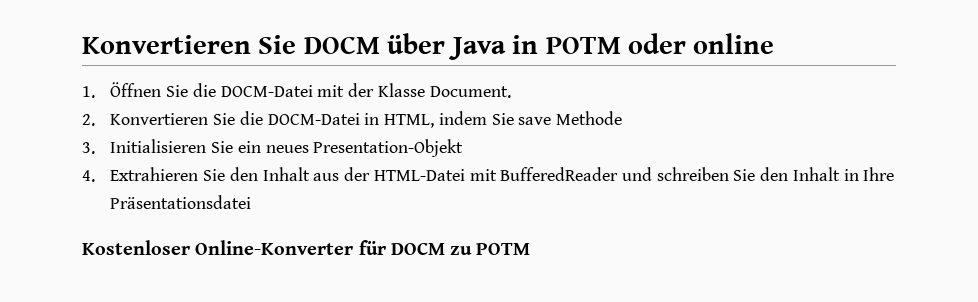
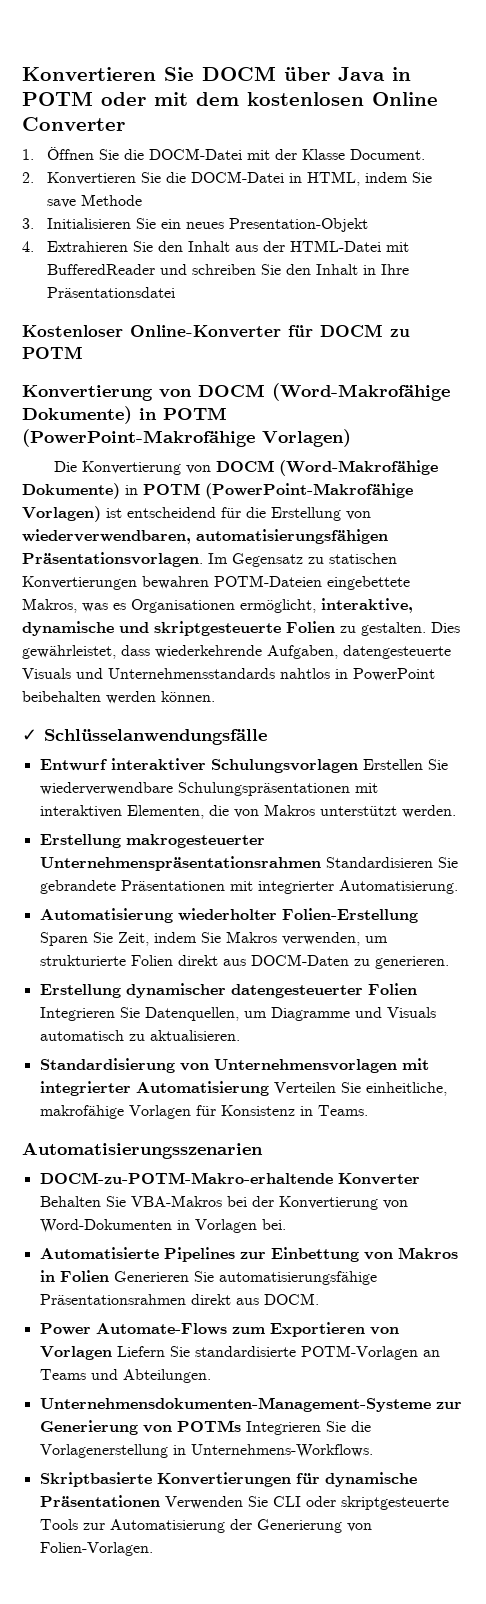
[693,33,775,54] online -> [154,92,438,106] [22,117,125,131] mit dem kostenlosen Online Converter
(531, 249) none -> [22,383,450,401] [22,406,227,424] [22,429,351,447] [53,460,438,476] [22,483,413,499] [22,506,371,522] [22,529,388,544] [22,552,397,567] [22,575,410,590] [22,598,413,613] [22,621,460,636] [22,645,451,659] [22,668,435,681] [22,691,215,704] [22,729,267,745] [39,758,448,773] [39,782,378,796] [39,804,456,819] [39,834,265,848] [39,856,458,871] [39,880,458,894] [39,908,418,923] [39,931,388,946] [39,954,449,969] [39,983,417,998] [39,1007,436,1021] [39,1030,240,1041] [39,1058,429,1073] [39,1081,447,1096] [39,1105,368,1119] [22,1142,263,1159] [39,1172,420,1185] [39,1195,408,1210] [39,1219,286,1233] [39,1247,458,1262] [39,1270,377,1285] [39,1293,319,1305] [39,1322,399,1337] [39,1345,440,1360] [39,1369,211,1383] [39,1397,462,1412] [39,1420,371,1435] [39,1444,373,1458] [39,1472,417,1487] [39,1495,449,1510] [39,1519,372,1533] [39,1542,153,1556] // Konvertierung von DOCM (Word-Makrofähige Dokumente) in POTM (PowerPoint-Makrofähige Vorlagen) // Die Konvertierung von DOCM (Word-Makrofähige Dokumente) in POTM (PowerPoint-Makrofähige Vorlagen) ist entscheidend für die Erstellung von wiederverwendbaren, automatisierungsfähigen Präsentationsvorlagen. Im Gegensatz zu statischen Konvertierungen bewahren POTM-Dateien eingebettete Makros, was es Organisationen ermöglicht, interaktive, dynamische und skriptgesteuerte Folien zu gestalten. Dies gewährleistet, dass wiederkehrende Aufgaben, datengesteuerte Visuals und Unternehmensstandards nahtlos in PowerPoint beibehalten werden können. // ✓ Schlüsselanwendungsfälle // Entwurf interaktiver Schulungsvorlagen Erstellen Sie wiederverwendbare Schulungspräsentationen mit interaktiven Elementen, die von Makros unterstützt werden. // Erstellung makrogesteuerter Unternehmenspräsentationsrahmen Standardisieren Sie gebrandete Präsentationen mit integrierter Automatisierung. // Automatisierung wiederholter Folien-Erstellung Sparen Sie Zeit, indem Sie Makros verwenden, um strukturierte Folien direkt aus DOCM-Daten zu generieren. // Erstellung dynamischer datengesteuerter Folien Integrieren Sie Datenquellen, um Diagramme und Visuals automatisch zu aktualisieren. // Standardisierung von Unternehmensvorlagen mit integrierter Automatisierung Verteilen Sie einheitliche, makrofähige Vorlagen für Konsistenz in Teams. // Automatisierungsszenarien // DOCM-zu-POTM-Makro-erhaltende Konverter Behalten Sie VBA-Makros bei der Konvertierung von Word-Dokumenten in Vorlagen bei. // Automatisierte Pipelines zur Einbettung von Makros in Folien Generieren Sie automatisierungsfähige Präsentationsrahmen direkt aus DOCM. // Power Automate-Flows zum Exportieren von Vorlagen Liefern Sie standardisierte POTM-Vorlagen an Teams und Abteilungen. // Unternehmensdokumenten-Management-Systeme zur Generierung von POTMs Integrieren Sie die Vorlagenerstellung in Unternehmens-Workflows. // Skriptbasierte Konvertierungen für dynamische Präsentationen Verwenden Sie CLI oder skriptgesteuerte Tools zur Automatisierung der Generierung von Folien-Vorlagen.

